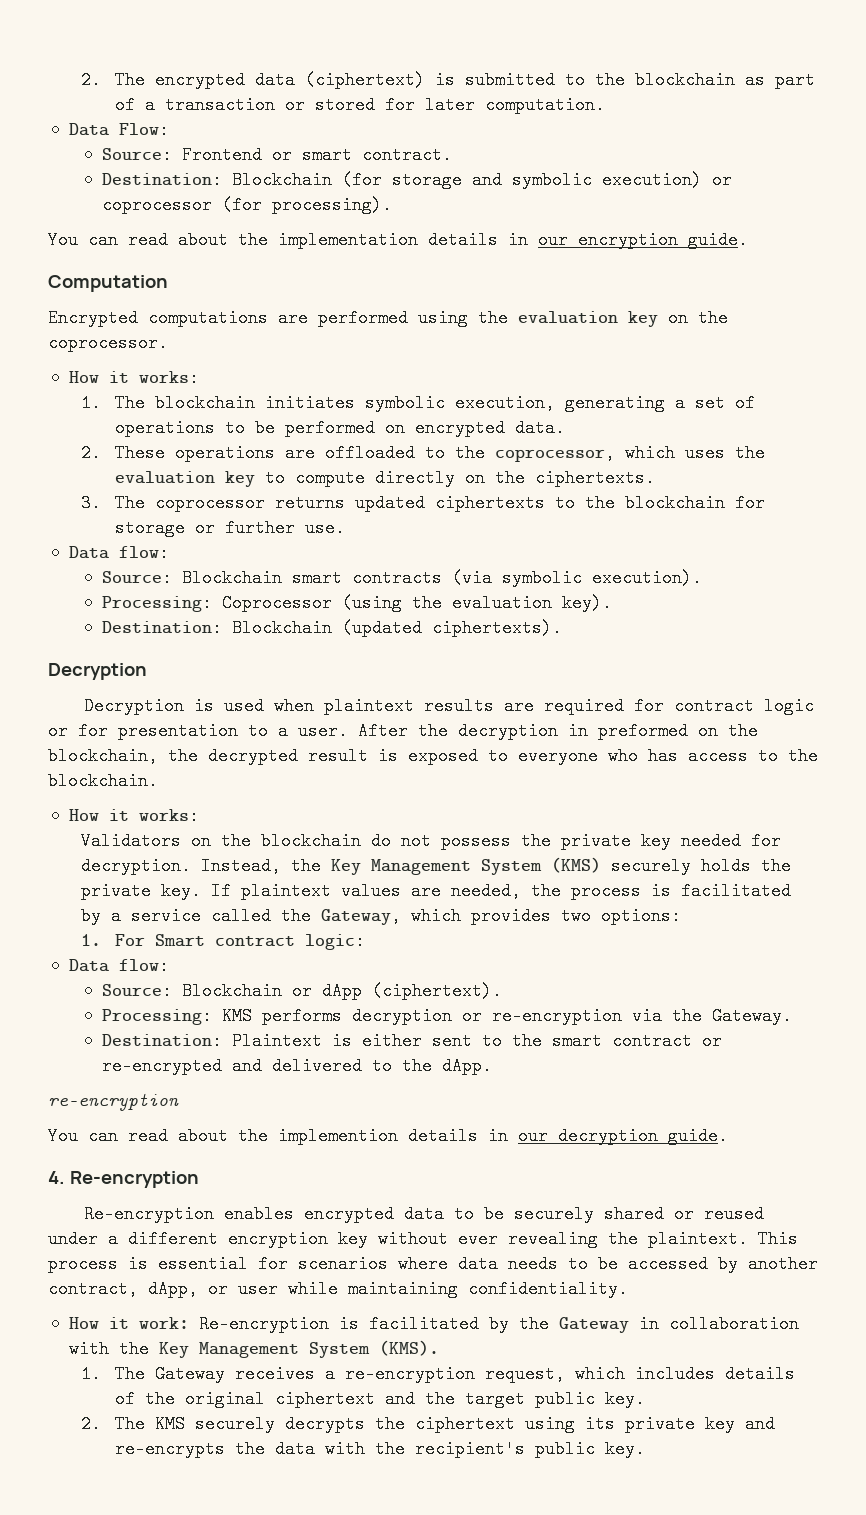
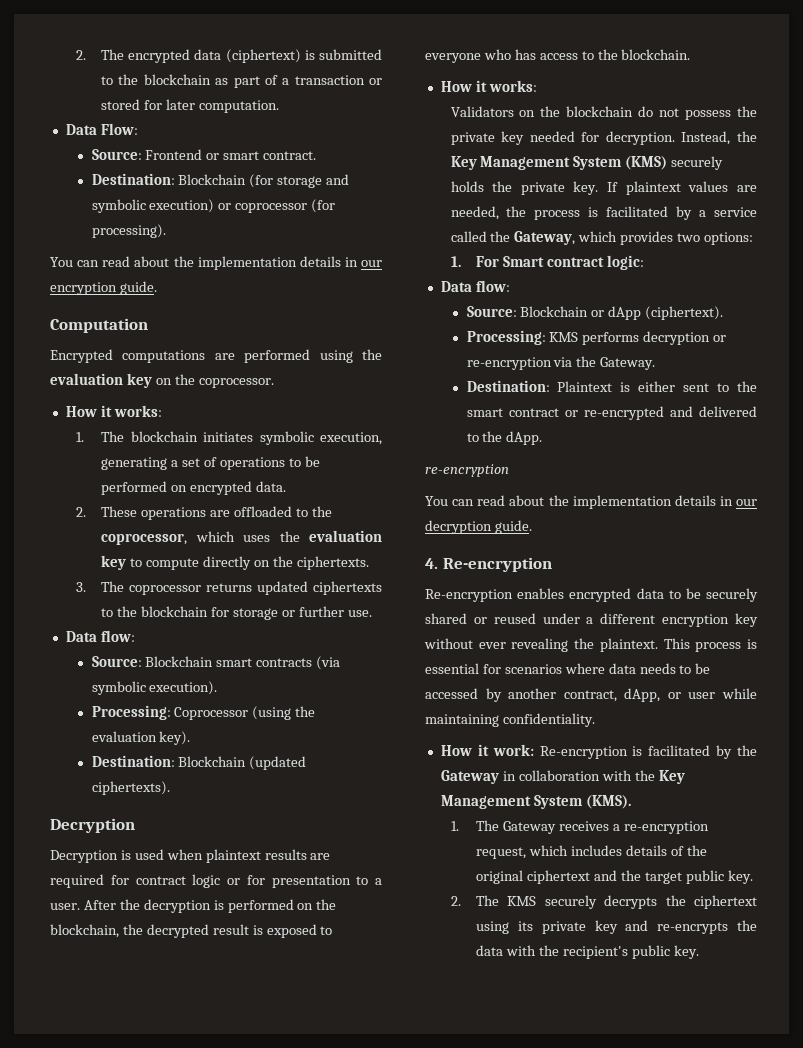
[568,722,688,740] in preformed -> [213,899,294,913] is performed
[278,1127,398,1145] implemention -> [572,495,672,509] implementation

